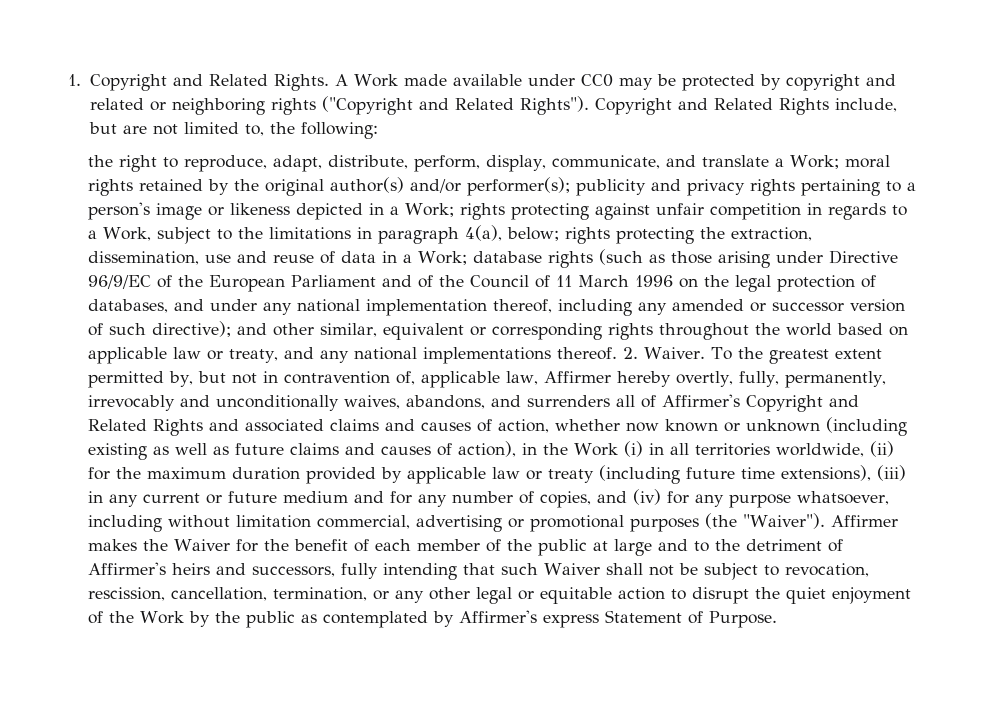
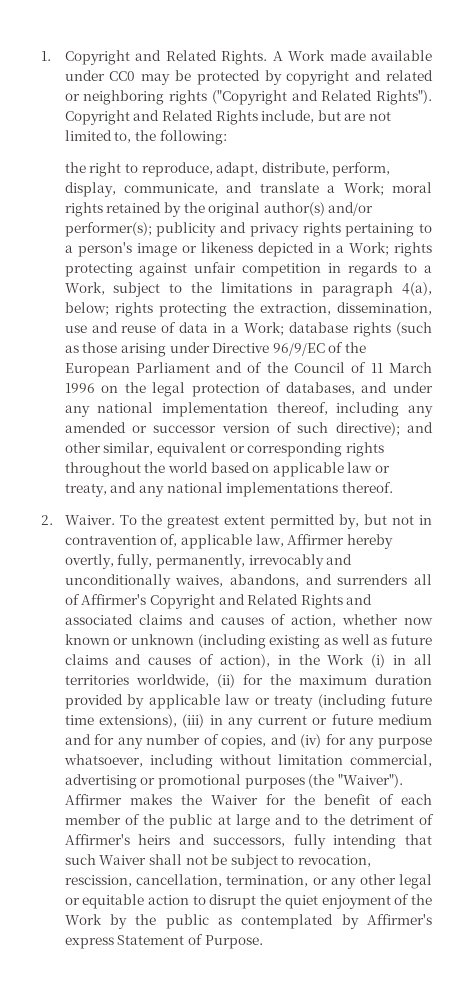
(618, 353) none -> (393, 487) //

